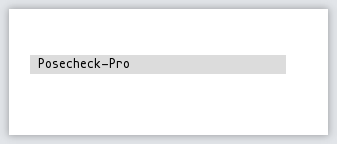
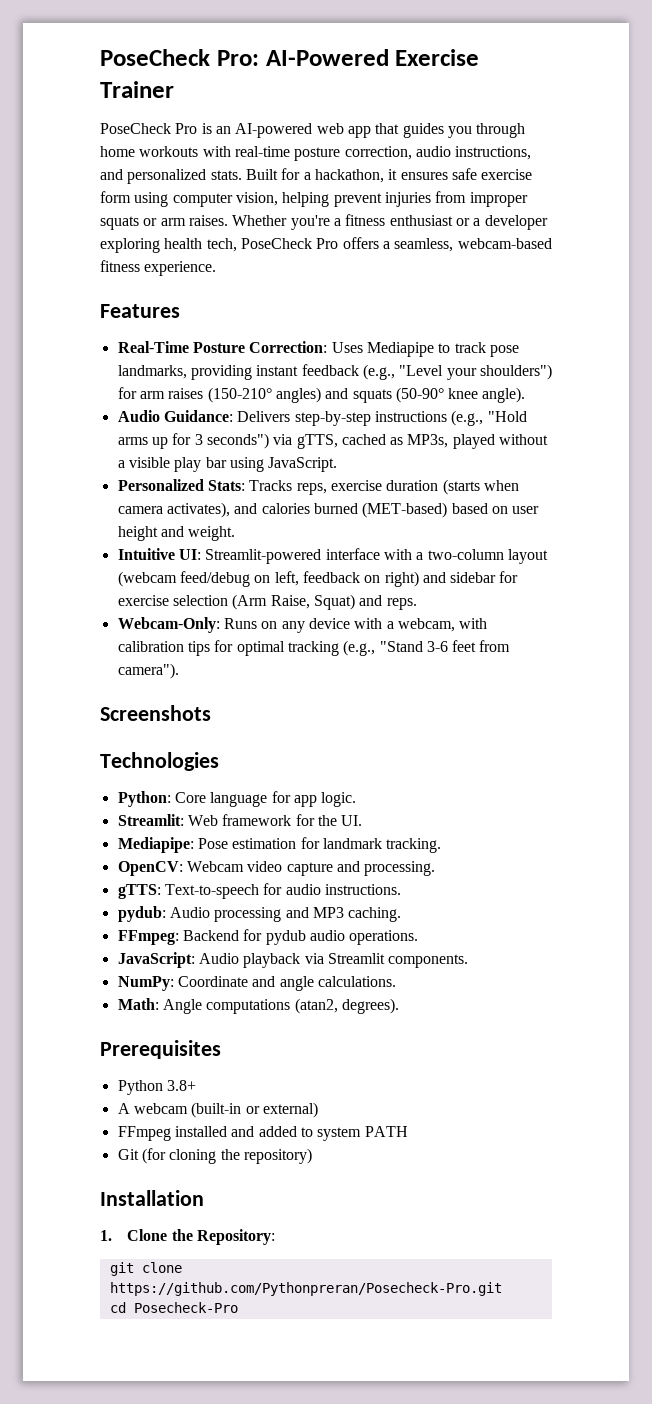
(37, 63) none -> [100,49,480,66] [100,81,174,98] [100,123,526,138] [100,146,532,161] [100,168,533,184] [100,191,528,207] [100,214,548,230] [100,237,552,253] [100,260,217,276] [100,304,180,318] [117,341,519,357] [117,364,552,380] [117,387,526,403] [117,410,527,426] [117,433,549,449] [117,457,338,472] [117,479,519,495] [117,502,540,518] [117,526,236,541] [117,548,548,564] [117,571,519,587] [117,594,417,610] [117,617,488,633] [117,640,511,656] [117,663,179,679] [100,705,211,721] [100,752,219,771] [117,791,357,807] [117,814,363,826] [117,837,442,853] [117,861,436,876] [117,883,401,899] [117,906,402,922] [117,929,419,945] [117,952,469,968] [117,976,396,991] [117,998,399,1014] [100,1040,221,1059] [117,1080,196,1095] [117,1102,318,1118] [117,1126,408,1141] [117,1148,312,1164] [100,1190,204,1206] [100,1229,276,1245] [109,1262,182,1276] [109,1282,502,1296] [109,1302,126,1313] PoseCheck Pro: AI-Powered Exercise Trainer // PoseCheck Pro is an AI-powered web app that guides you through home workouts with real-time posture correction, audio instructions, and personalized stats. Built for a hackathon, it ensures safe exercise form using computer vision, helping prevent injuries from improper squats or arm raises. Whether you're a fitness enthusiast or a developer exploring health tech, PoseCheck Pro offers a seamless, webcam-based fitness experience. // Features // Real-Time Posture Correction: Uses Mediapipe to track pose landmarks, providing instant feedback (e.g., "Level your shoulders") for arm raises (150-210° angles) and squats (50-90° knee angle). // Audio Guidance: Delivers step-by-step instructions (e.g., "Hold arms up for 3 seconds") via gTTS, cached as MP3s, played without a visible play bar using JavaScript. // Personalized Stats: Tracks reps, exercise duration (starts when camera activates), and calories burned (MET-based) based on user height and weight. // Intuitive UI: Streamlit-powered interface with a two-column layout (webcam feed/debug on left, feedback on right) and sidebar for exercise selection (Arm Raise, Squat) and reps. // Webcam-Only: Runs on any device with a webcam, with calibration tips for optimal tracking (e.g., "Stand 3-6 feet from camera"). // Screenshots // Technologies // Python: Core language for app logic. // Streamlit: Web framework for the UI. // Mediapipe: Pose estimation for landmark tracking. // OpenCV: Webcam video capture and processing. // gTTS: Text-to-speech for audio instructions. // pydub: Audio processing and MP3 caching. // FFmpeg: Backend for pydub audio operations. // JavaScript: Audio playback via Streamlit components. // NumPy: Coordinate and angle calculations. // Math: Angle computations (atan2, degrees). // Prerequisites // Python 3.8+ // A webcam (built-in or external) // FFmpeg installed and added to system PATH // Git (for cloning the repository) // Installation // 1. Clone the Repository: // git clone https://github.com/Pythonpreran/Posecheck-Pro.git // cd

